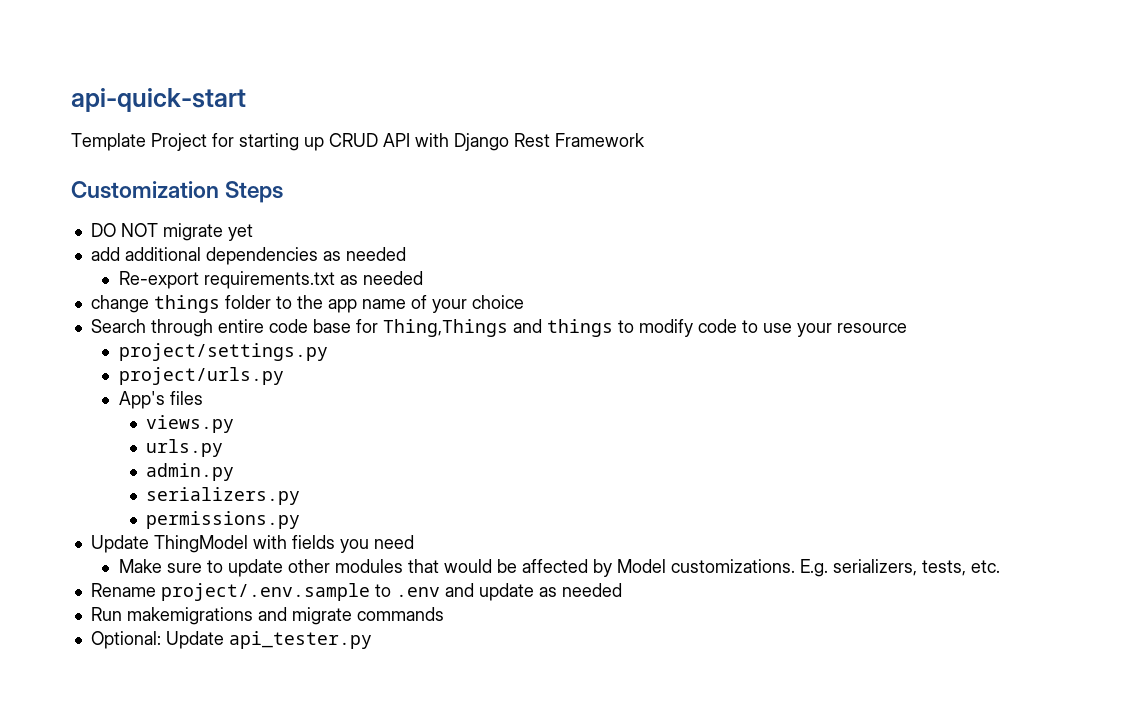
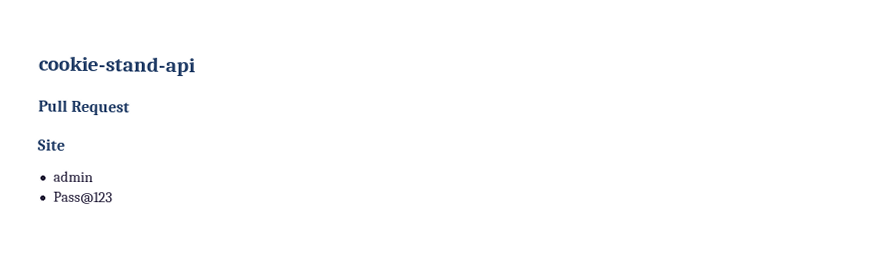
[71,88,246,112] [71,133,645,151] [71,181,284,203] [90,223,253,241] [90,247,406,265] [118,271,423,289] [90,295,524,313] [90,319,907,337] [118,343,328,361] [118,367,284,385] [118,391,203,409] [146,415,235,433] [146,439,224,457] [146,463,235,481] [146,487,301,505] [146,511,301,529] [90,535,414,553] [118,559,1000,577] [90,583,622,601] [90,607,444,625] [90,631,372,649] api-quick-start // Template Project for starting up CRUD API with Django Rest Framework // Customization Steps // DO NOT migrate yet // add additional dependencies as needed // Re-export requirements.txt as needed // change things folder to the app name of your choice // Search through entire code base for Thing,Things and things to modify code to use your resource // project/settings.py // project/urls.py // App's files // views.py // urls.py // admin.py // serializers.py // permissions.py // Update ThingModel with fields you need // Make sure to update other modules that would be affected by Model customizations. E.g. serializers, tests, etc. // Rename project/.env.sample to .env and update as needed // Run makemigrations and migrate commands // Optional: Update api_tester.py -> [38,55,196,77] [38,99,131,116] [37,138,65,151] [52,170,94,183] [52,191,113,205] cookie-stand-api // Pull Request // Site // admin // Pass@123

